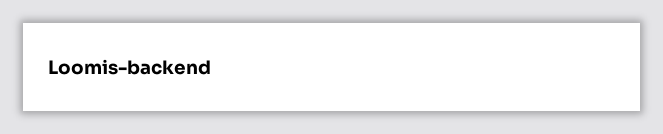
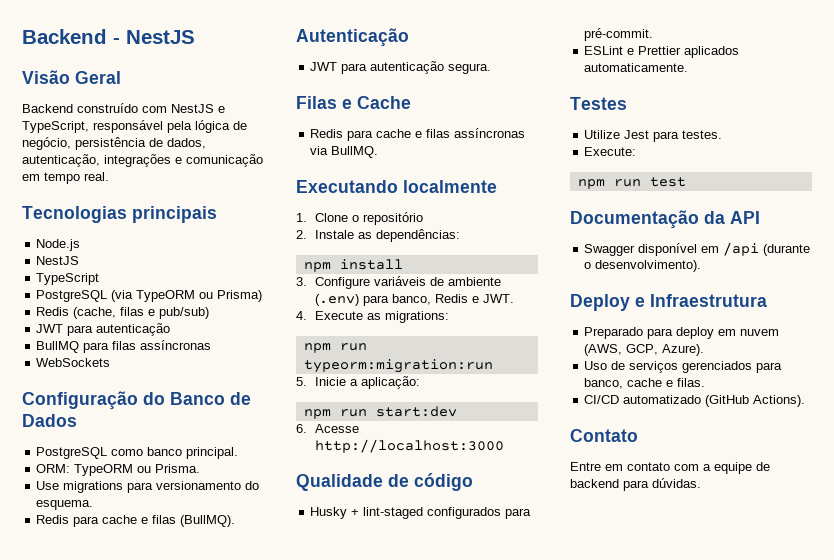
[48,59,211,75] Loomis-backend -> [22,29,195,44] [22,70,121,84] [22,103,225,113] [22,120,247,133] [22,137,206,150] [22,154,263,167] [22,172,109,184] [22,206,217,223] [36,239,81,251] [36,256,80,265] [36,273,100,285] [36,290,263,302] [36,307,210,319] [36,323,171,336] [36,340,212,353] [36,358,111,367] [22,391,251,410] [22,414,77,427] [36,447,239,459] [36,464,201,476] [36,481,260,493] [36,500,94,510] [36,515,236,527] [296,28,409,47] [310,61,492,74] [296,96,411,109] [310,128,526,141] [310,146,379,158] [296,180,497,193] [296,212,423,225] [296,229,460,242] [303,259,403,272] [296,276,501,289] [314,294,514,306] [296,311,449,323] [303,343,367,353] [303,359,493,373] [296,376,420,389] [303,406,457,419] [296,424,359,433] [314,439,504,453] [296,473,473,491] [310,507,532,519] [584,28,654,41] [584,46,740,58] [584,63,689,72] [570,97,627,110] [584,130,723,142] [584,147,637,156] [577,177,686,189] [570,210,760,229] [584,242,811,256] [584,260,702,272] [570,294,767,311] [584,327,780,339] [584,344,705,356] [584,361,783,373] [584,378,706,389] [584,395,806,407] [570,429,638,442] [570,462,770,474] [570,478,701,491] Backend - NestJS // Visão Geral // Backend construído com NestJS e TypeScript, responsável pela lógica de negócio, persistência de dados, autenticação, integrações e comunicação em tempo real. // Tecnologias principais // Node.js // NestJS // TypeScript // PostgreSQL (via TypeORM ou Prisma) // Redis (cache, filas e pub/sub) // JWT para autenticação // BullMQ para filas assíncronas // WebSockets // Configuração do Banco de Dados // PostgreSQL como banco principal. // ORM: TypeORM ou Prisma. // Use migrations para versionamento do esquema. // Redis para cache e filas (BullMQ). // Autenticação // JWT para autenticação segura. // Filas e Cache // Redis para cache e filas assíncronas via BullMQ. // Executando localmente // 1. Clone o repositório // 2. Instale as dependências: // npm install // 3. Configure variáveis de ambiente (.env) para banco, Redis e JWT. // 4. Execute as migrations: // npm run typeorm:migration:run // 5. Inicie a aplicação: // npm run start:dev // 6. Acesse http://localhost:3000 // Qualidade de código // Husky + lint-staged configurados para pré-commit. // ESLint e Prettier aplicados automaticamente. // Testes // Utilize Jest para testes. // Execute: // npm run test // Documentação da API // Swagger disponível em /api (durante o desenvolvimento). // Deploy e Infraestrutura // Preparado para deploy em nuvem (AWS, GCP, Azure). // Uso de serviços gerenciados para banco, cache e filas. // CI/CD automatizado (GitHub Actions). // Contato // Entre em contato com a equipe de backend para dúvidas.

